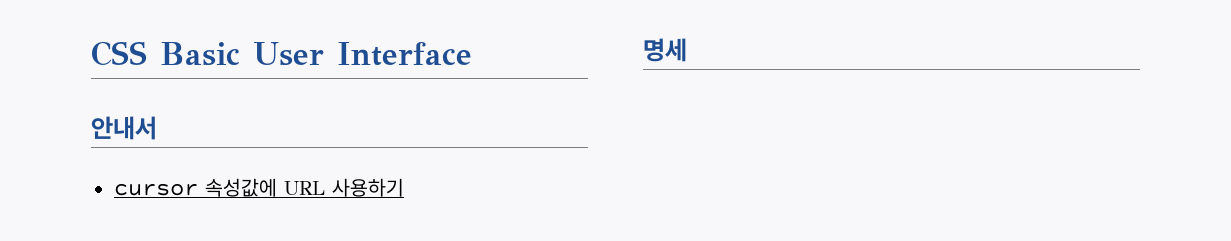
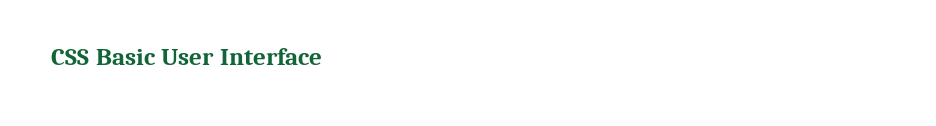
[91,116,157,140] [113,178,404,197] [643,38,687,62] // 안내서 // cursor 속성값에 URL 사용하기 // 명세 -> (322, 56) none

